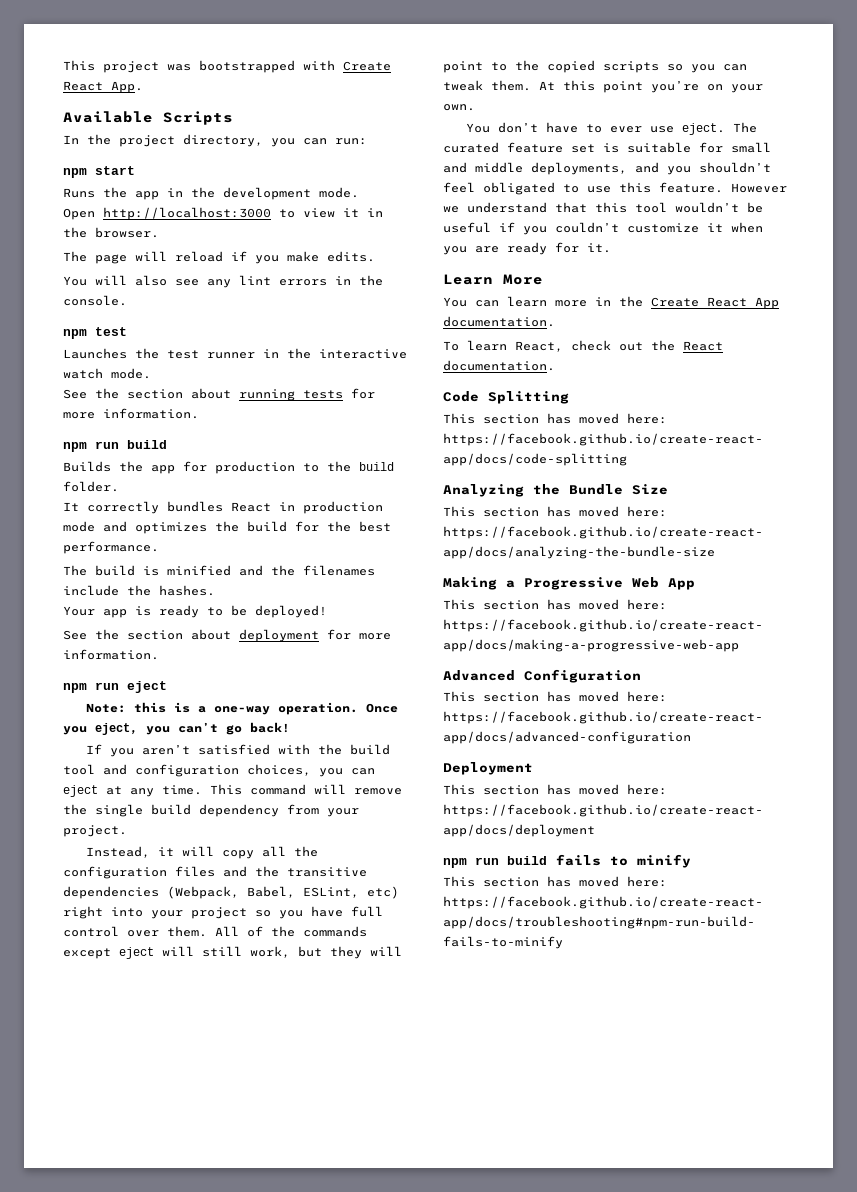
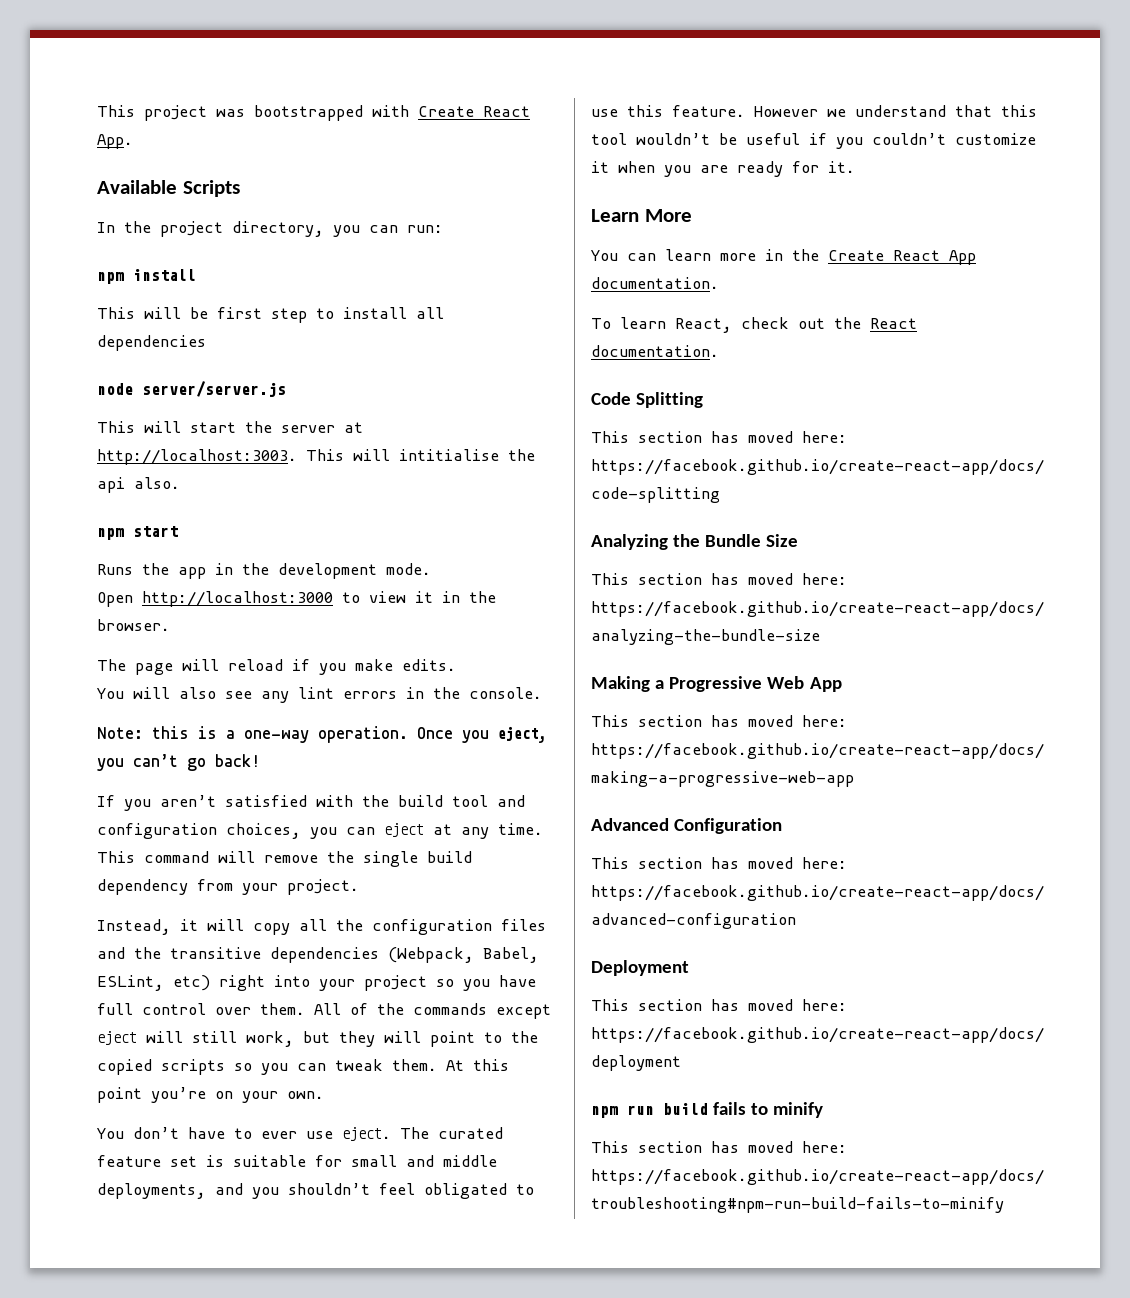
(367, 141) none -> [97,269,196,284] [97,307,444,323] [97,335,206,351] [97,381,286,397] [97,421,363,433] [97,449,535,465] [97,477,180,493] // npm install // This will be first step to install all dependencies // node server/server.js // This will start the server at http://localhost:3003. This will intitialise the api also.
[63,327,127,339] [63,348,407,359] [63,368,151,379] [63,388,375,401] [63,408,199,419] [63,440,167,452] [63,461,394,474] [63,481,119,492] [63,501,383,514] [63,521,391,534] [63,541,159,554] [63,565,375,576] [63,585,215,596] [63,605,327,618] [63,629,391,642] [63,649,159,660] [63,681,167,693] // npm test // Launches the test runner in the interactive watch mode. // See the section about running tests for more information. // npm run build // Builds the app for production to the build folder. // It correctly bundles React in production mode and optimizes the build for the best performance. // The build is minified and the filenames include the hashes. // Your app is ready to be deployed! // See the section about deployment for more information. // npm run eject -> (542, 693) none

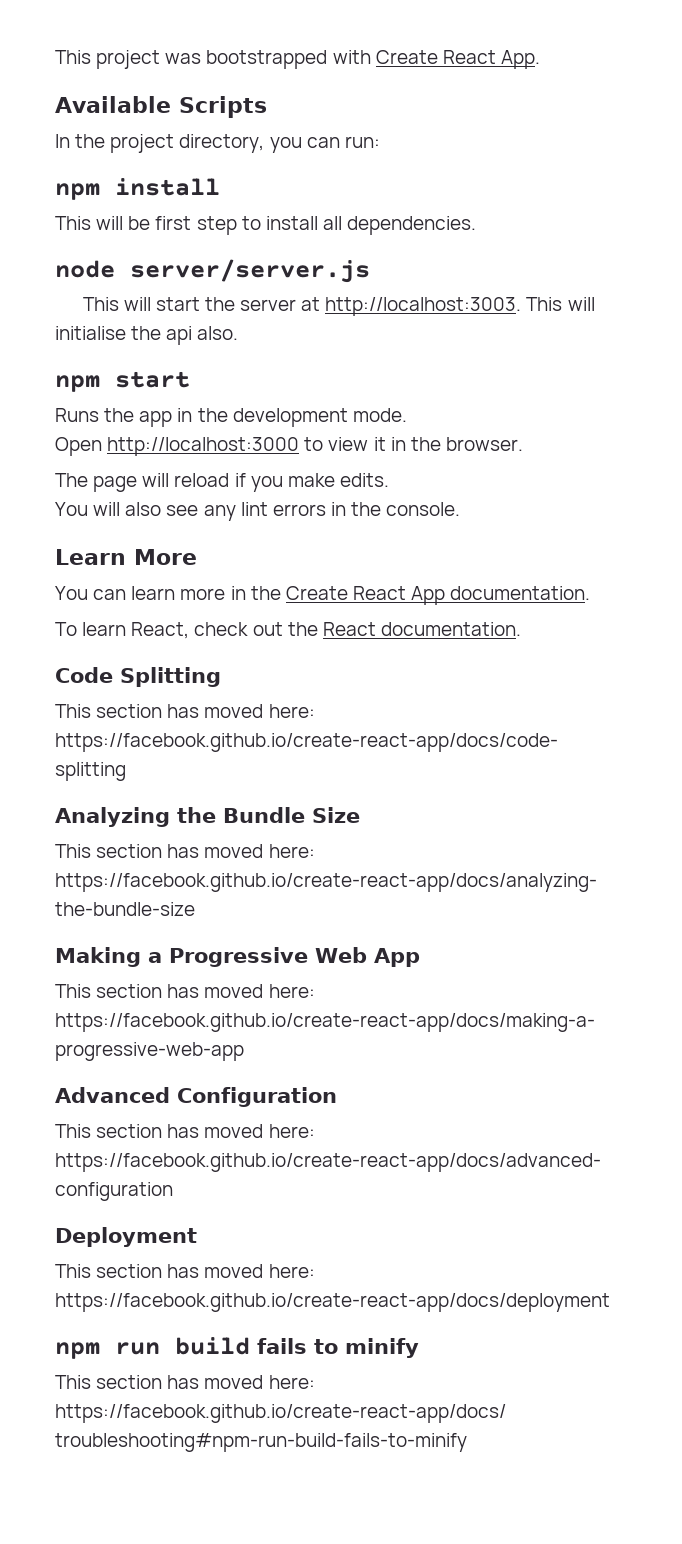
[97,335,206,351] dependencies -> [347,216,477,235] dependencies.
[399,449,499,461] intitialise -> [55,326,126,340] initialise
[97,726,547,743] [97,754,260,771] [97,795,525,811] [97,823,543,839] [97,851,472,867] [97,879,359,895] [97,919,546,935] [97,947,539,963] [97,975,536,991] [97,1003,551,1019] [97,1031,538,1047] [97,1059,509,1075] [97,1087,324,1103] [97,1127,503,1141] [97,1155,497,1167] [97,1183,534,1199] [591,105,1037,117] [591,133,1036,149] [591,161,855,177] // Note: this is a one-way operation. Once you eject, you can’t go back! // If you aren’t satisfied with the build tool and configuration choices, you can eject at any time. This command will remove the single build dependency from your project. // Instead, it will copy all the configuration files and the transitive dependencies (Webpack, Babel, ESLint, etc) right into your project so you have full control over them. All of the commands except eject will still work, but they will point to the copied scripts so you can tweak them. At this point you’re on your own. // You don’t have to ever use eject. The curated feature set is suitable for small and middle deployments, and you shouldn’t feel obligated to use this feature. However we understand that this tool wouldn’t be useful if you couldn’t customize it when you are ready for it. -> (461, 509) none

